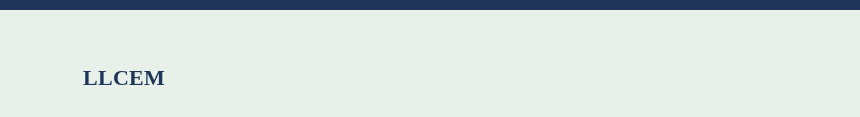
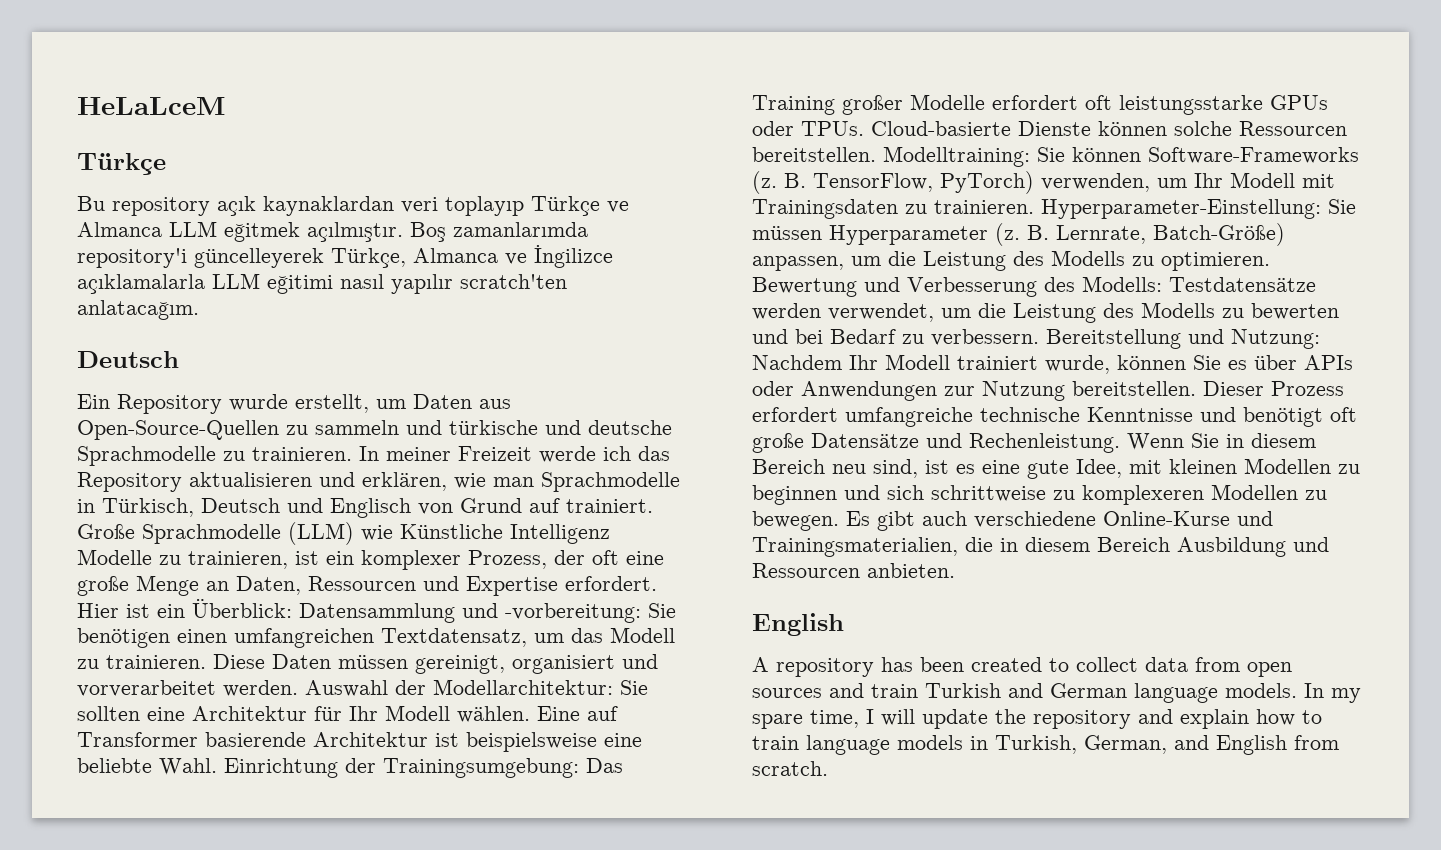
[83,71,165,85] LLCEM -> [77,97,225,115] [77,153,166,175] [77,196,629,216] [77,221,588,242] [77,245,613,268] [77,273,567,294] [77,300,199,320] [77,351,179,368] [77,394,511,414] [77,420,672,440] [77,446,670,466] [77,472,680,492] [77,498,653,518] [77,522,610,545] [77,549,664,570] [77,575,657,596] [77,599,676,623] [77,627,675,648] [77,654,658,674] [77,679,648,697] [77,705,618,723] [77,732,642,752] [77,758,623,778] [752,94,1328,115] [752,121,1347,136] [752,146,1359,167] [752,171,1335,194] [752,199,1356,219] [752,223,1285,246] [752,250,1270,271] [752,276,1316,297] [752,302,1339,323] [752,329,1320,349] [752,354,1353,374] [752,381,1344,401] [752,407,1357,427] [752,433,1316,453] [752,458,1360,479] [752,484,1327,505] [752,511,1273,531] [752,537,1329,557] [752,563,955,578] [752,613,844,636] [752,657,1292,677] [752,683,1361,703] [752,709,1322,729] [752,735,1339,755] [752,761,828,776] HeLaLceM // Türkçe // Bu repository açık kaynaklardan veri toplayıp Türkçe ve Almanca LLM eğitmek açılmıştır. Boş zamanlarımda repository'i güncelleyerek Türkçe, Almanca ve İngilizce açıklamalarla LLM eğitimi nasıl yapılır scratch'ten anlatacağım. // Deutsch // Ein Repository wurde erstellt, um Daten aus Open-Source-Quellen zu sammeln und türkische und deutsche Sprachmodelle zu trainieren. In meiner Freizeit werde ich das Repository aktualisieren und erklären, wie man Sprachmodelle in Türkisch, Deutsch und Englisch von Grund auf trainiert. Große Sprachmodelle (LLM) wie Künstliche Intelligenz Modelle zu trainieren, ist ein komplexer Prozess, der oft eine große Menge an Daten, Ressourcen und Expertise erfordert. Hier ist ein Überblick: Datensammlung und -vorbereitung: Sie benötigen einen umfangreichen Textdatensatz, um das Modell zu trainieren. Diese Daten müssen gereinigt, organisiert und vorverarbeitet werden. Auswahl der Modellarchitektur: Sie sollten eine Architektur für Ihr Modell wählen. Eine auf Transformer basierende Architektur ist beispielsweise eine beliebte Wahl. Einrichtung der Trainingsumgebung: Das Training großer Modelle erfordert oft leistungsstarke GPUs oder TPUs. Cloud-basierte Dienste können solche Ressourcen bereitstellen. Modelltraining: Sie können Software-Frameworks (z. B. TensorFlow, PyTorch) verwenden, um Ihr Modell mit Trainingsdaten zu trainieren. Hyperparameter-Einstellung: Sie müssen Hyperparameter (z. B. Lernrate, Batch-Größe) anpassen, um die Leistung des Modells zu optimieren. Bewertung und Verbesserung des Modells: Testdatensätze werden verwendet, um die Leistung des Modells zu bewerten und bei Bedarf zu verbessern. Bereitstellung und Nutzung: Nachdem Ihr Modell trainiert wurde, können Sie es über APIs oder Anwendungen zur Nutzung bereitstellen. Dieser Prozess erfordert umfangreiche technische Kenntnisse und benötigt oft große Datensätze und Rechenleistung. Wenn Sie in diesem Bereich neu sind, ist es eine gute Idee, mit kleinen Modellen zu beginnen und sich schrittweise zu komplexeren Modellen zu bewegen. Es gibt auch verschiedene Online-Kurse und Trainingsmaterialien, die in diesem Bereich Ausbildung und Ressourcen anbieten. // English // A repository has been created to collect data from open sources and train Turkish and German language models. In my spare time, I will update the repository and explain how to train language models in Turkish, German, and English from scratch.

